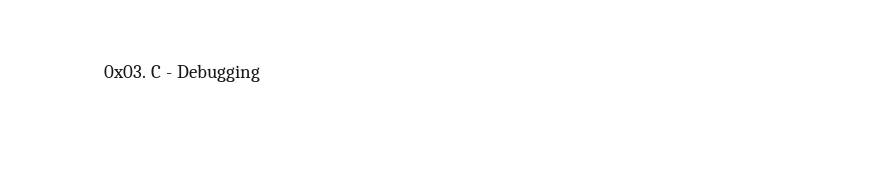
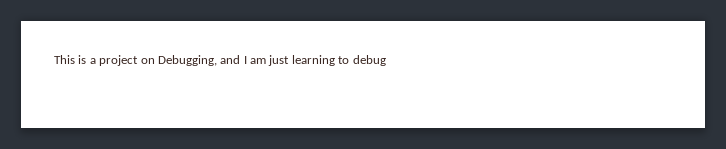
[104,64,261,82] 0x03. C - Debugging -> [54,55,386,66] This is a project on Debugging, and I am just learning to debug

